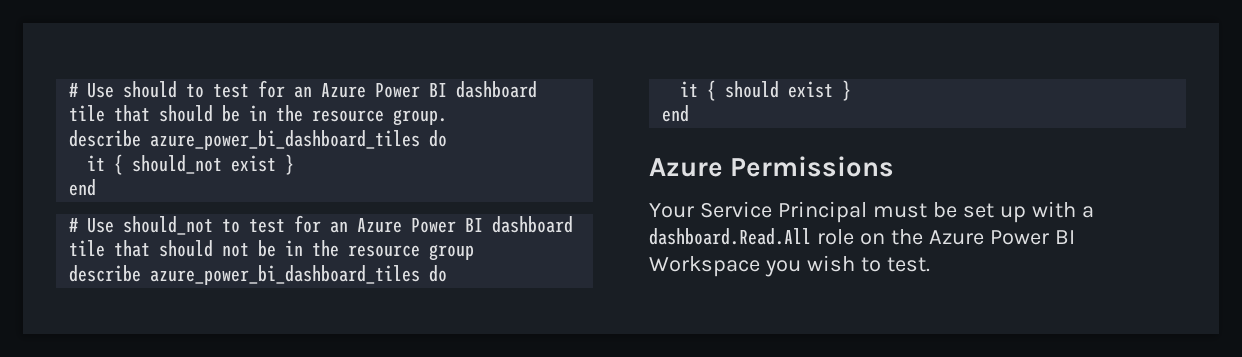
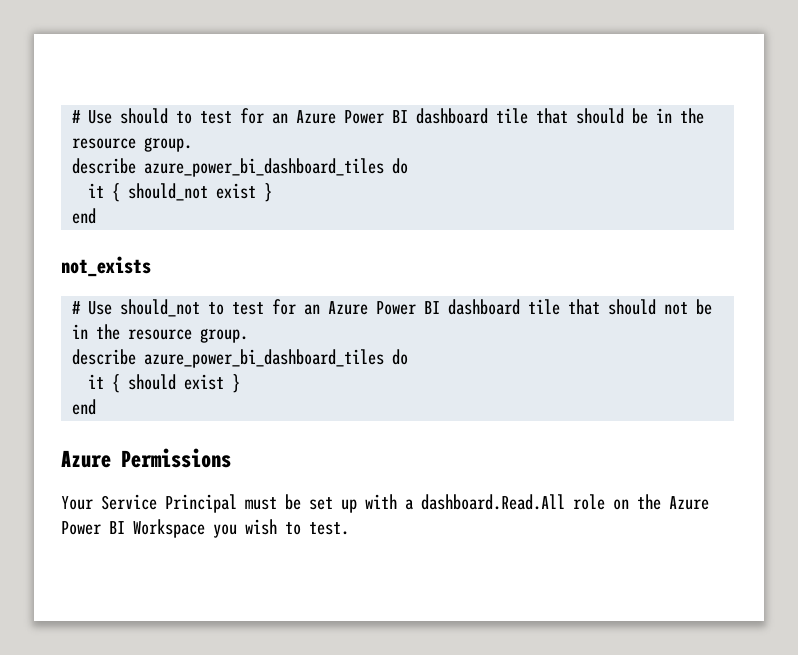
(97, 187) none -> [61,256,151,277] // not_exists
[429,244,475,261] group -> [200,328,249,343] group.

